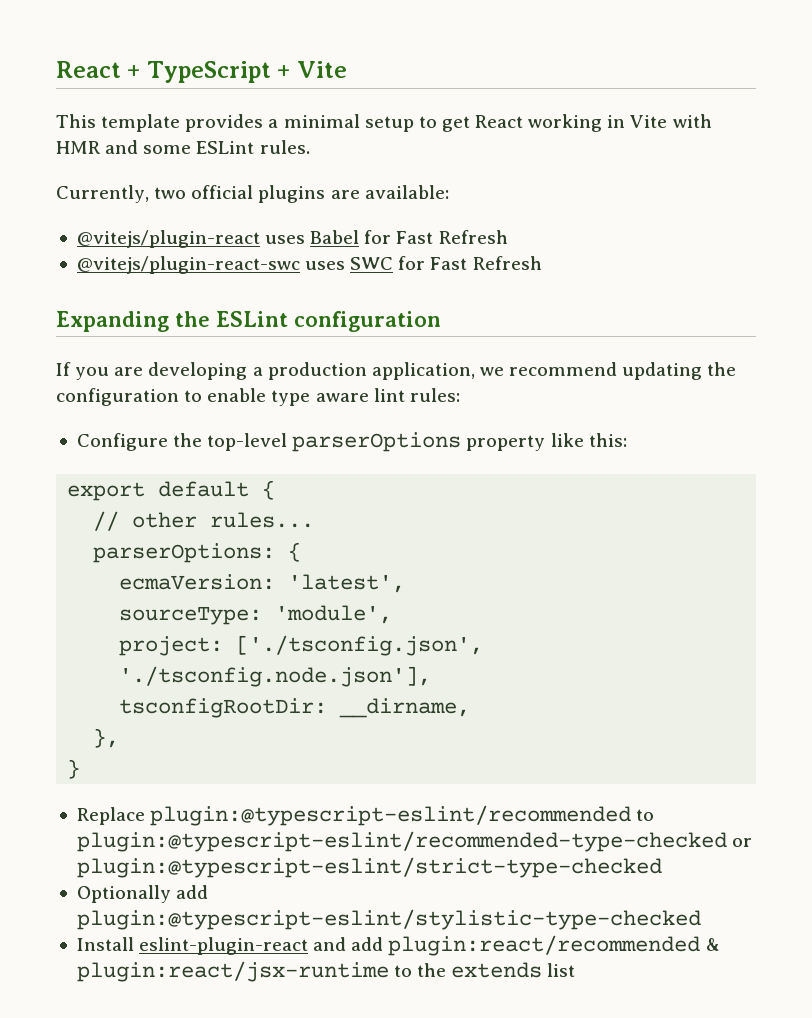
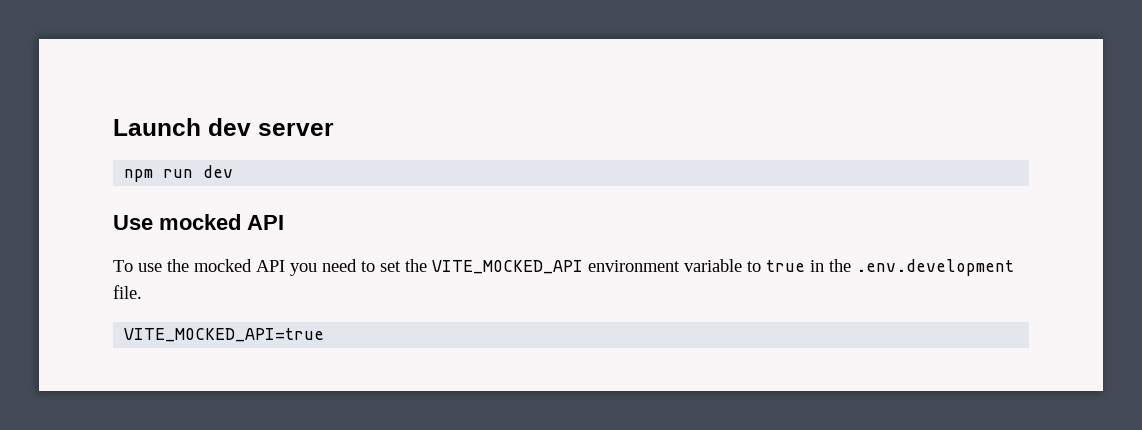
[56,61,347,83] [56,114,712,132] [56,140,310,154] [56,185,449,203] [76,230,508,248] [76,256,542,274] [56,311,441,332] [56,362,737,380] [56,388,460,406] [76,432,627,452] [67,480,276,501] [93,511,315,531] [93,542,302,563] [119,574,406,593] [119,605,393,625] [119,635,484,656] [119,666,432,687] [119,698,471,718] [93,728,120,748] [67,759,81,779] [76,805,655,826] [76,831,753,852] [76,857,662,878] [76,885,209,903] [76,909,701,930] [76,935,720,956] [76,961,576,982] React + TypeScript + Vite // This template provides a minimal setup to get React working in Vite with HMR and some ESLint rules. // Currently, two official plugins are available: // @vitejs/plugin-react uses Babel for Fast Refresh // @vitejs/plugin-react-swc uses SWC for Fast Refresh // Expanding the ESLint configuration // If you are developing a production application, we recommend updating the configuration to enable type aware lint rules: // Configure the top-level parserOptions property like this: // export default { // // other rules... // parserOptions: { // ecmaVersion: 'latest', // sourceType: 'module', // project: ['./tsconfig.json', './tsconfig.node.json'], // tsconfigRootDir: __dirname, // }, // } // Replace plugin:@typescript-eslint/recommended to plugin:@typescript-eslint/recommended-type-checked or plugin:@typescript-eslint/strict-type-checked // Optionally add plugin:@typescript-eslint/stylistic-type-checked // Install eslint-plugin-react and add plugin:react/recommended & plugin:react/jsx-runtime to the extends list -> [113,118,334,136] [124,165,234,182] [113,214,284,230] [113,259,1014,276] [113,285,142,299] [124,328,325,342] Launch dev server // npm run dev // Use mocked API // To use the mocked API you need to set the VITE_MOCKED_API environment variable to true in the .env.development file. // VITE_MOCKED_API=true

